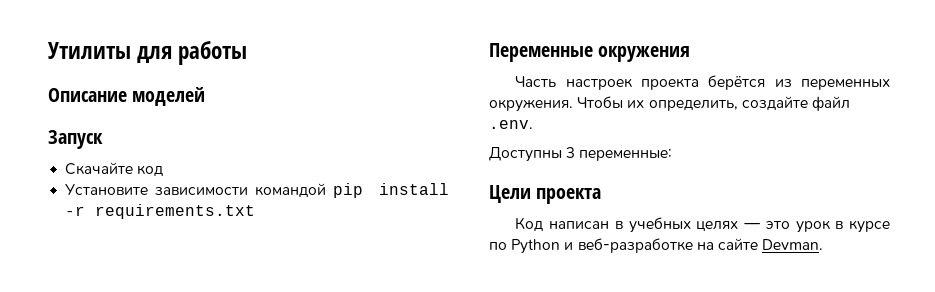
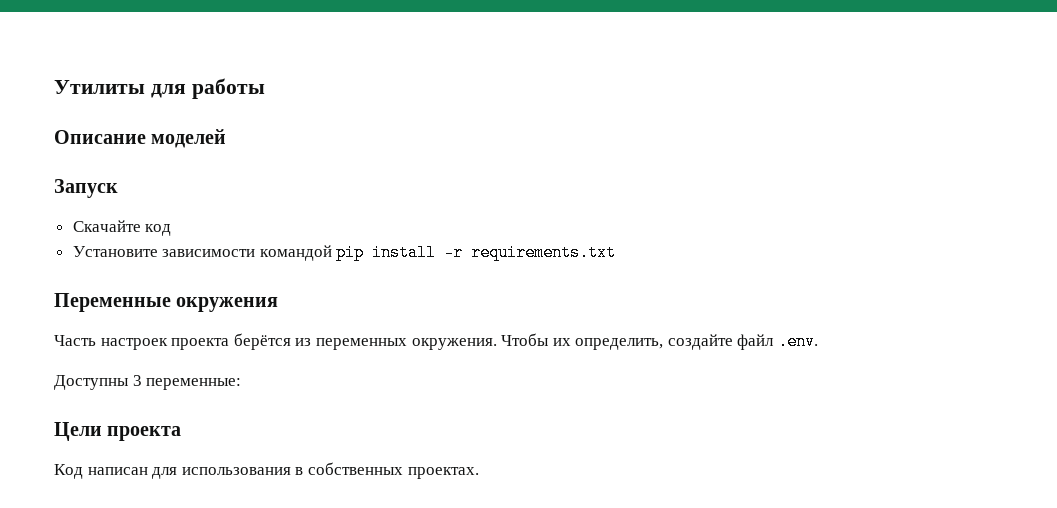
[614,217,891,233] [489,238,824,254] в учебных целях — это урок в курсе по Python и веб-разработке на сайте Devman. -> [152,462,479,479] для использования в собственных проектах.

